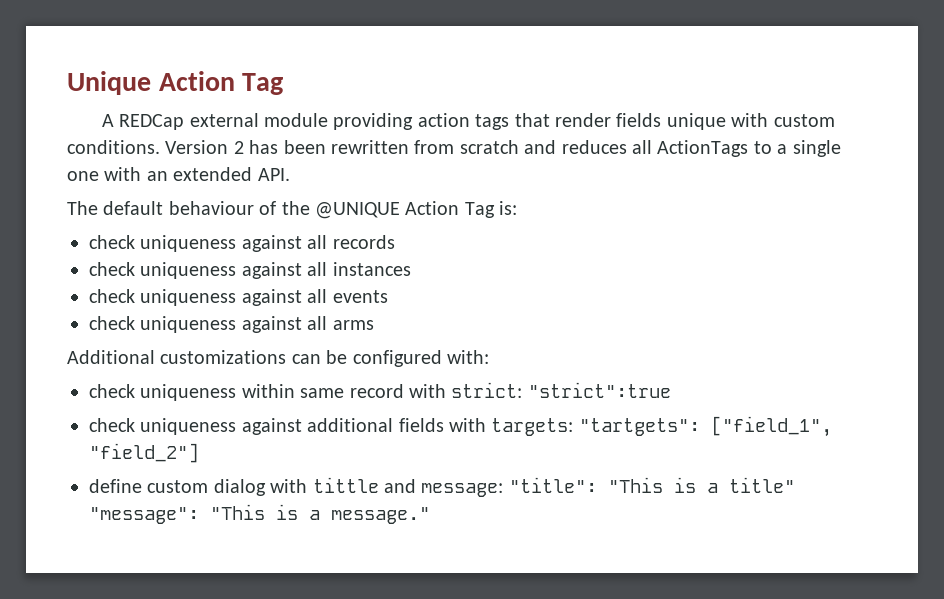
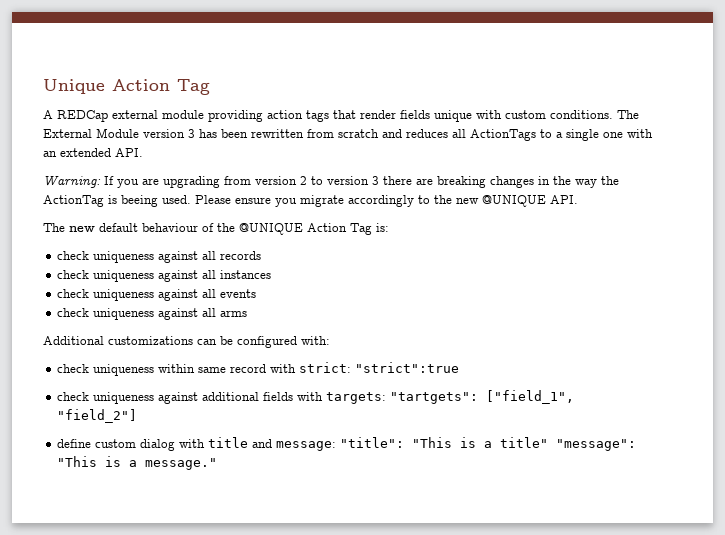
[165,140,244,154] Version 2 -> [617,110,639,119] [43,128,195,138] The External Module version 3
[67,201,98,215] // The -> [43,175,619,188] [43,195,578,207] [43,223,95,232] // Warning: If you are upgrading from version 2 to version 3 there are breaking changes in the way the ActionTag is beeing used. Please ensure you migrate accordingly to the new @UNIQUE API. // The new
[312,477,379,493] tittle -> [208,437,249,448] title

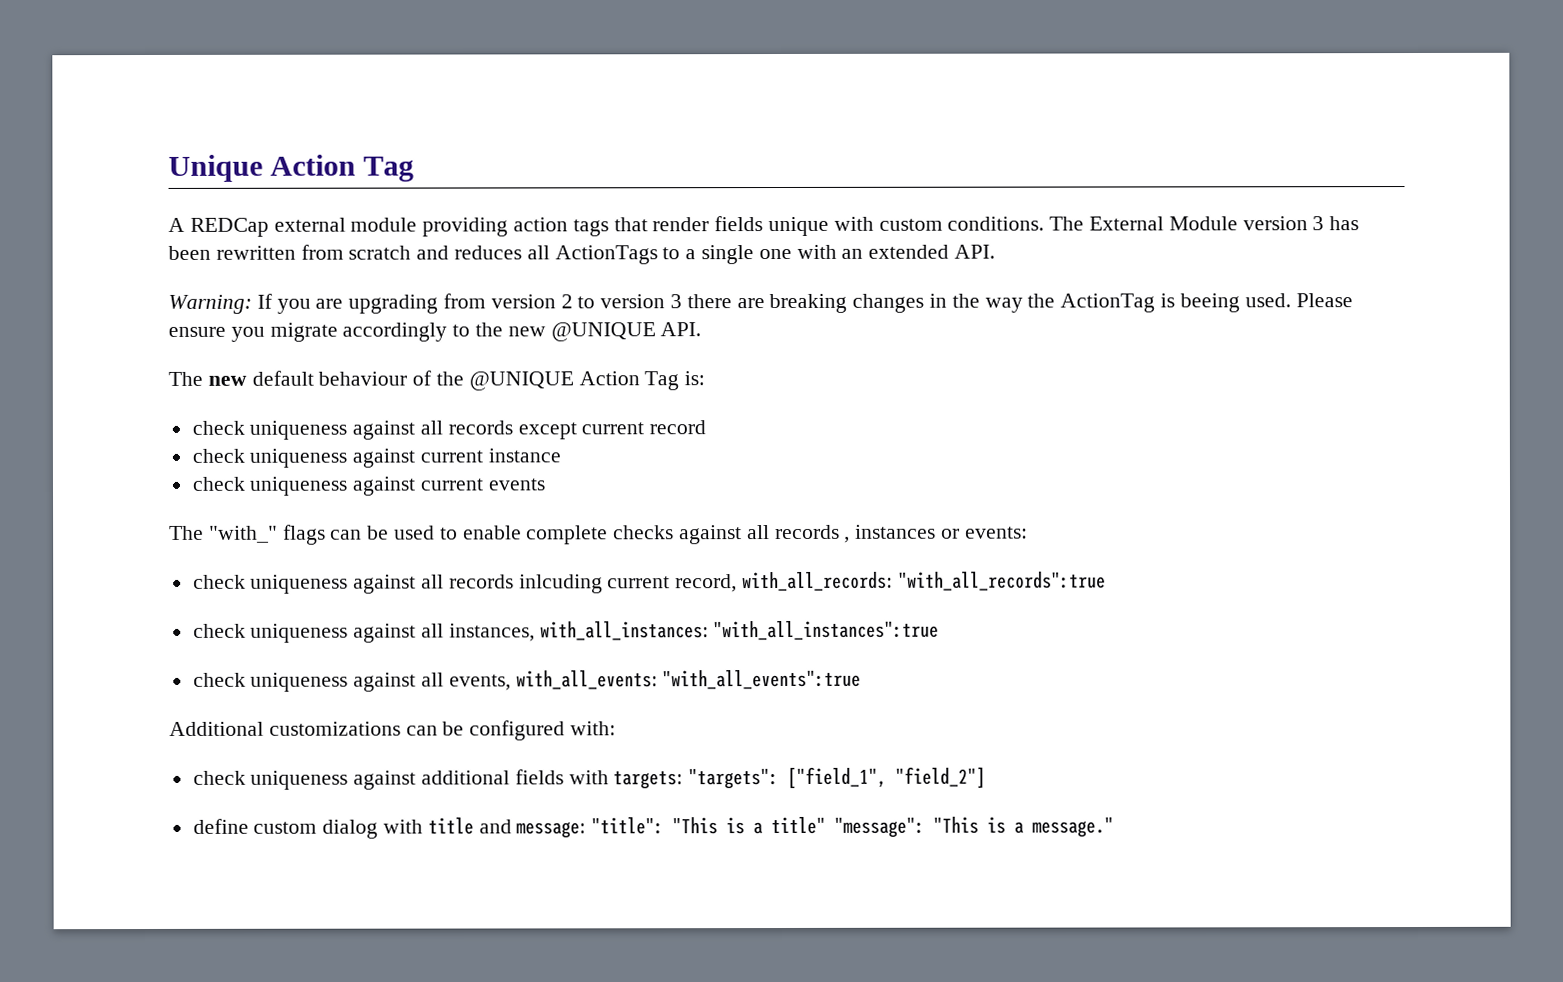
[57,270,272,282] [57,289,257,301] [57,308,248,320] // check uniqueness against all instances // check uniqueness against all events // check uniqueness against all arms -> [517,420,707,440] [191,448,561,468] [191,476,545,496] [169,524,1028,545] [192,571,1106,594] [192,620,940,643] [192,669,862,692] except current record // check uniqueness against current instance // check uniqueness against current events // The "with_" flags can be used to enable complete checks against all records , instances or events: // check uniqueness against all records inlcuding current record, with_all_records: "with_all_records":true // check uniqueness against all instances, with_all_instances: "with_all_instances":true // check uniqueness against all events, with_all_events: "with_all_events":true
[57,362,460,376] // check uniqueness within same record with strict: "strict":true -> (617, 728) none
[390,392,479,404] "tartgets": -> [688,768,780,790] "targets":

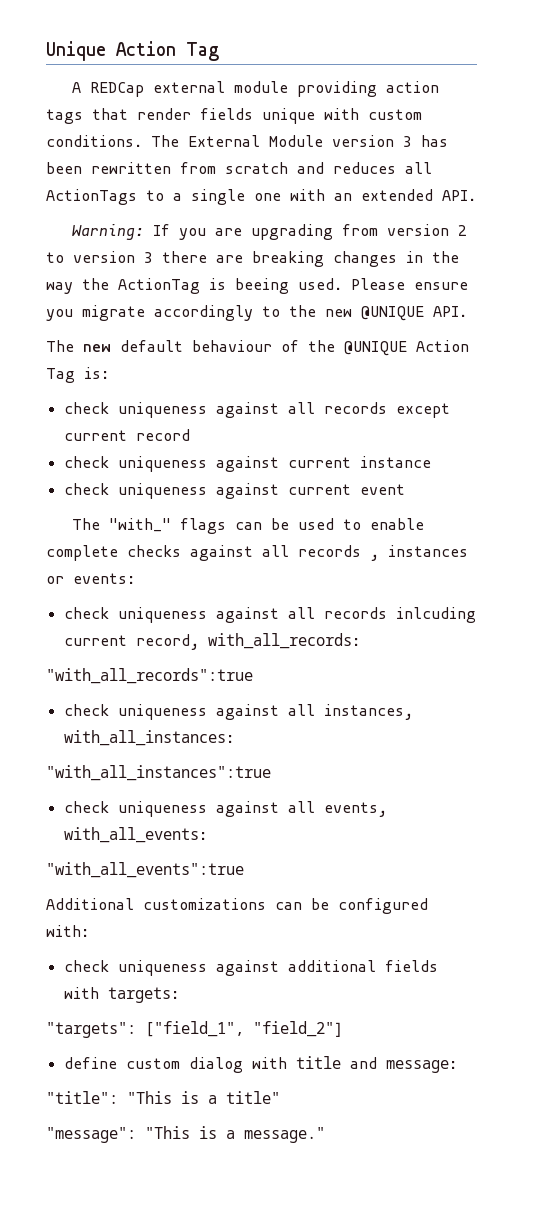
[487,478,545,491] events -> [359,484,405,495] event
(894, 581) none -> (360, 641) //
(709, 631) none -> (234, 738) //
(658, 680) none -> (207, 835) //
(684, 780) none -> (179, 995) //
(587, 830) none -> (457, 1066) //
(827, 825) none -> (280, 1097) //

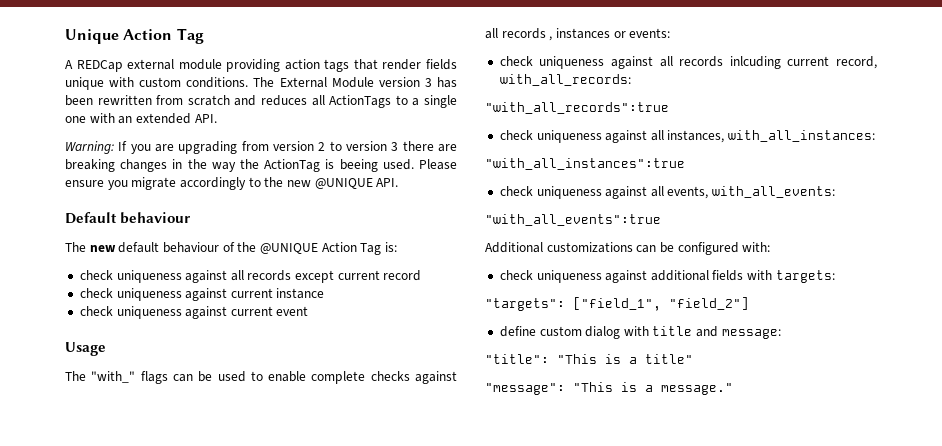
(467, 311) none -> [65,212,191,224] // Default behaviour
(405, 489) none -> [65,342,106,356] // Usage

